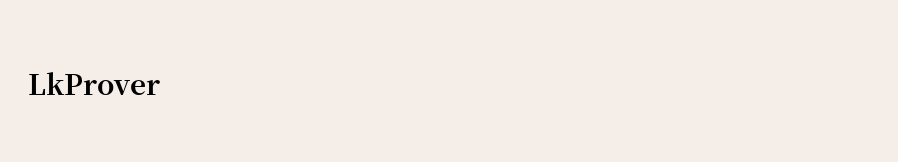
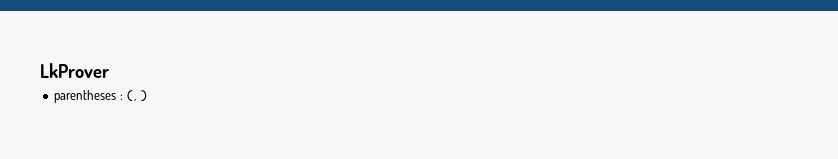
(160, 83) none -> [54,90,148,103] // parentheses : (, )

